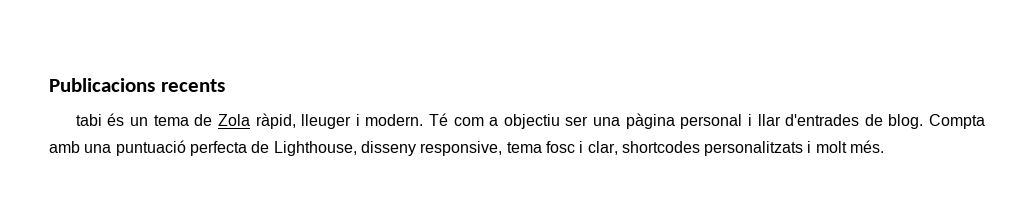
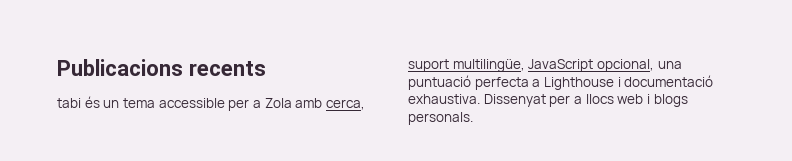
[194,113,986,129] [49,140,885,156] de Zola ràpid, lleuger i modern. Té com a objectiu ser una pàgina personal i llar d'entrades de blog. Compta amb una puntuació perfecta de Lighthouse, disseny responsive, tema fosc i clar, shortcodes personalitzats i molt més. -> [158,98,365,111] [408,59,682,72] [408,75,714,90] [408,94,688,107] [408,112,473,125] accessible per a Zola amb cerca, suport multilingüe, JavaScript opcional, una puntuació perfecta a Lighthouse i documentació exhaustiva. Dissenyat per a llocs web i blogs personals.

